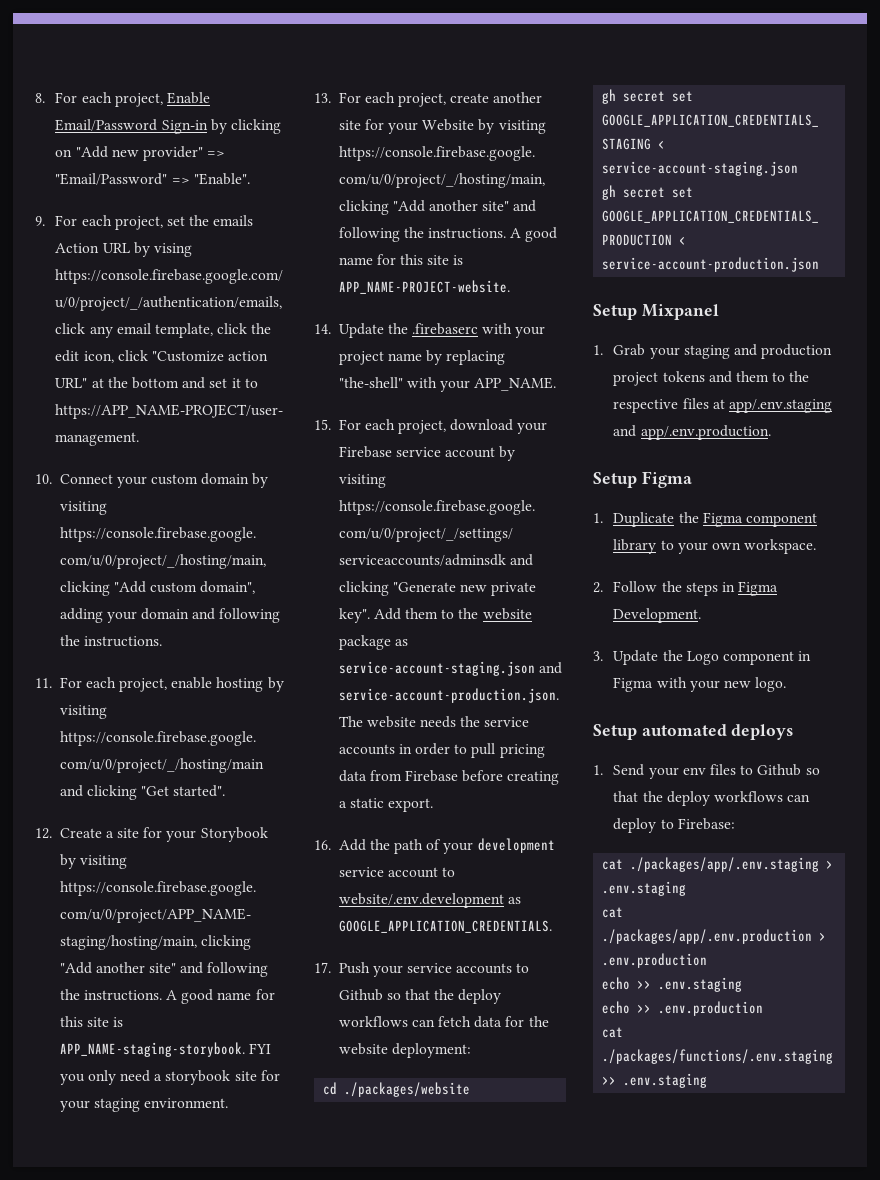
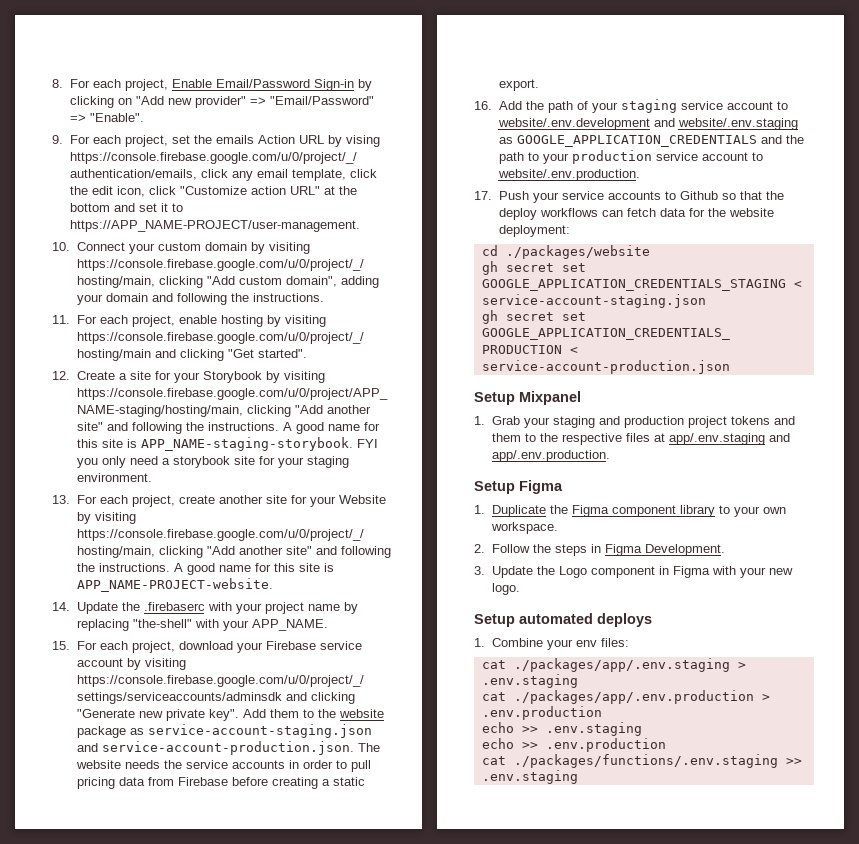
[477,838,555,853] development -> [620,99,677,113] staging
[507,897,521,904] [338,920,552,933] as GOOGLE_APPLICATION_CREDENTIALS. -> [653,118,798,130] [498,135,804,147] [498,150,763,164] [497,169,640,181] and website/.env.staging as GOOGLE_APPLICATION_CREDENTIALS and the path to your production service account to website/.env.production.
[613,764,645,776] Send -> [491,638,543,647] Combine
[710,764,820,776] [613,791,811,806] [613,818,735,833] files to Github so that the deploy workflows can deploy to Firebase: -> [600,638,629,647] files:

